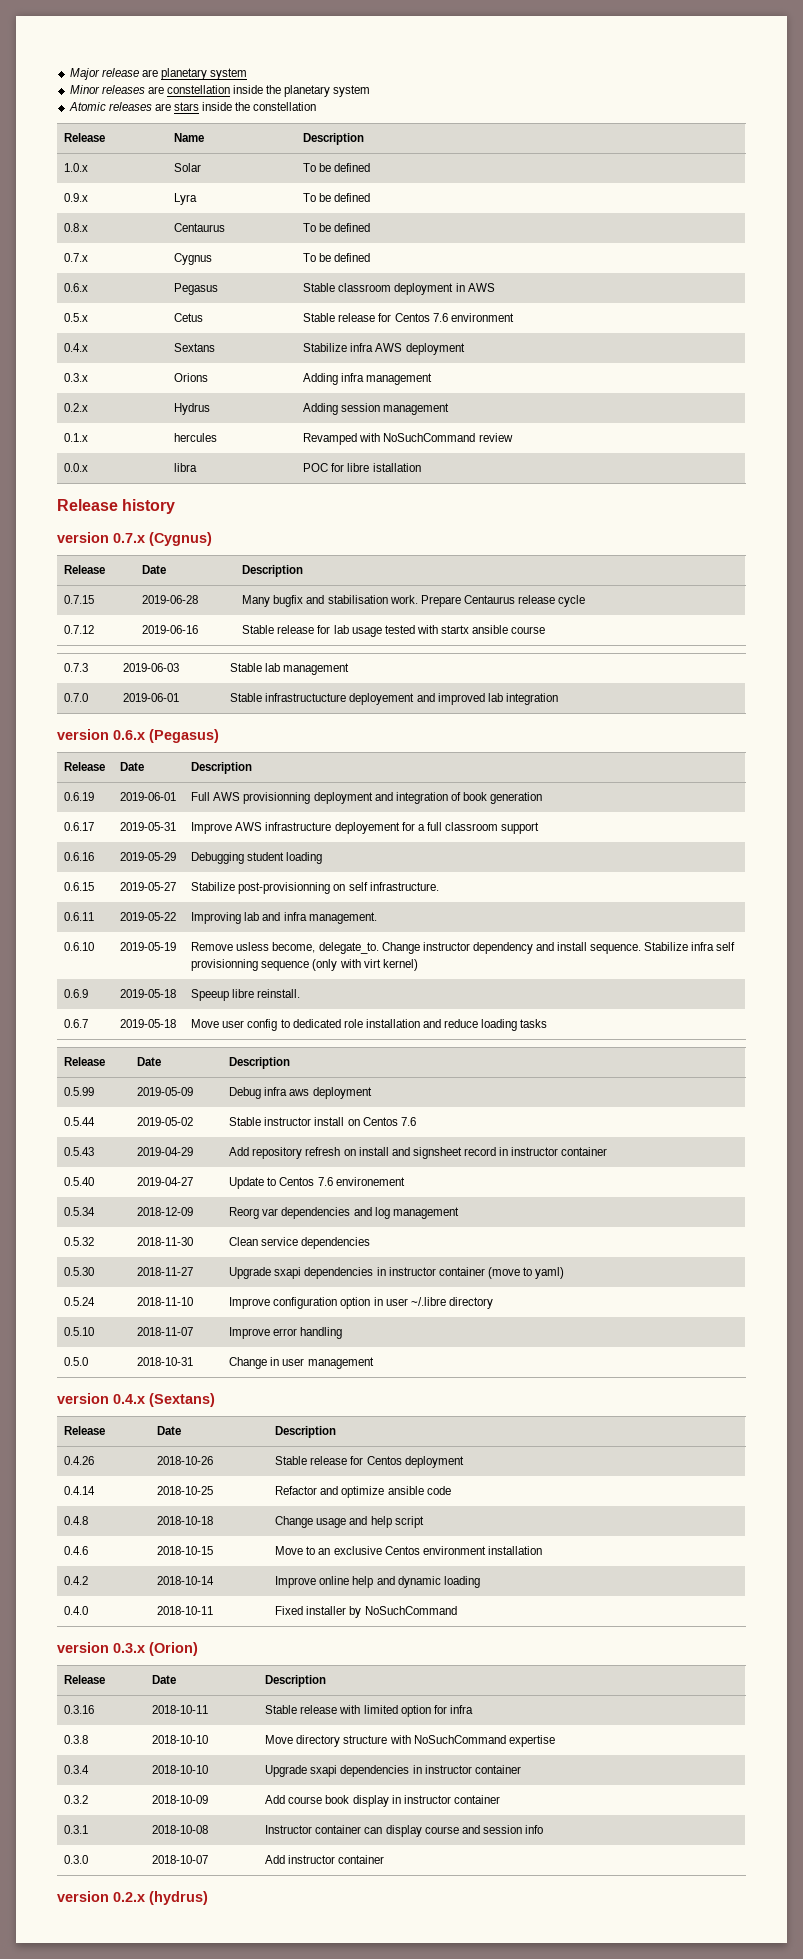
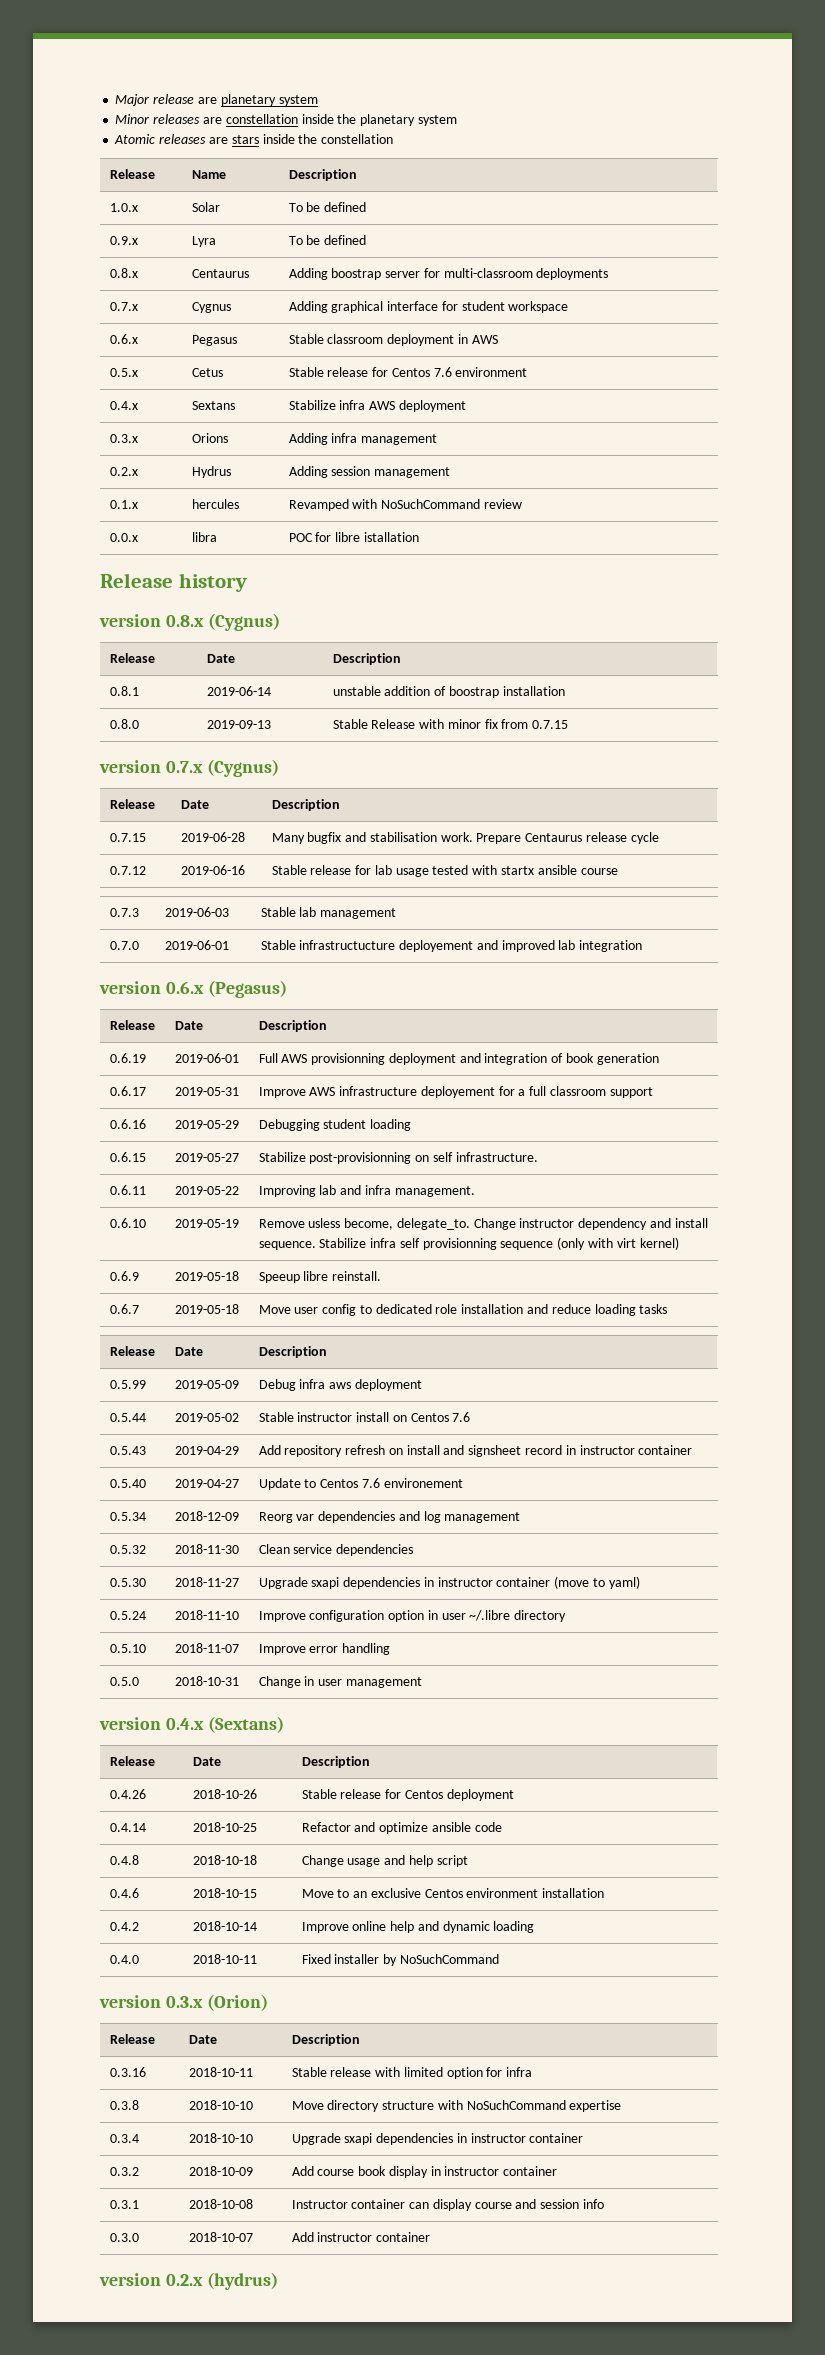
[303,223,371,232] [64,253,89,262] [174,253,213,265] [303,253,371,262] To be defined // 0.7.x | Cygnus | To be defined -> [288,268,609,280] [109,302,138,311] [191,302,231,313] [288,301,569,313] Adding boostrap server for multi-classroom deployments // 0.7.x | Cygnus | Adding graphical interface for student workspace
(176, 506) none -> [99,613,280,631] [109,653,155,663] [206,654,235,663] [332,653,401,665] [109,686,139,696] [206,686,271,696] [332,686,565,698] [109,719,139,729] [206,720,271,729] [332,719,569,729] // version 0.8.x (Cygnus) // Release | Date | Description // 0.8.1 | 2019-06-14 | unstable addition of boostrap installation // 0.8.0 | 2019-09-13 | Stable Release with minor fix from 0.7.15

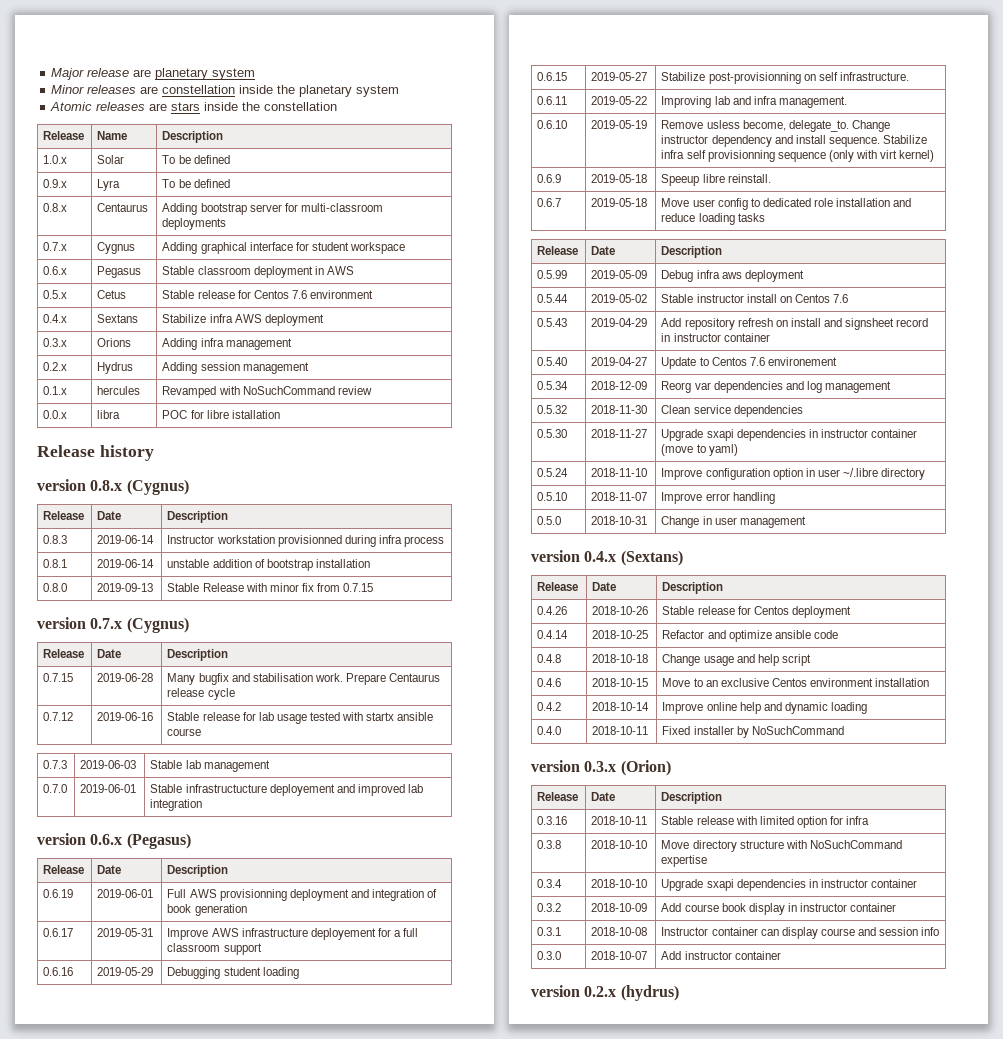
[331,268,382,280] boostrap -> [200,203,247,215] bootstrap
(401, 659) none -> [43,535,68,544] [97,535,155,544] [167,535,444,547] // 0.8.3 | 2019-06-14 | Instructor workstation provisionned during infra process
[448,686,499,698] boostrap -> [266,559,313,571] bootstrap

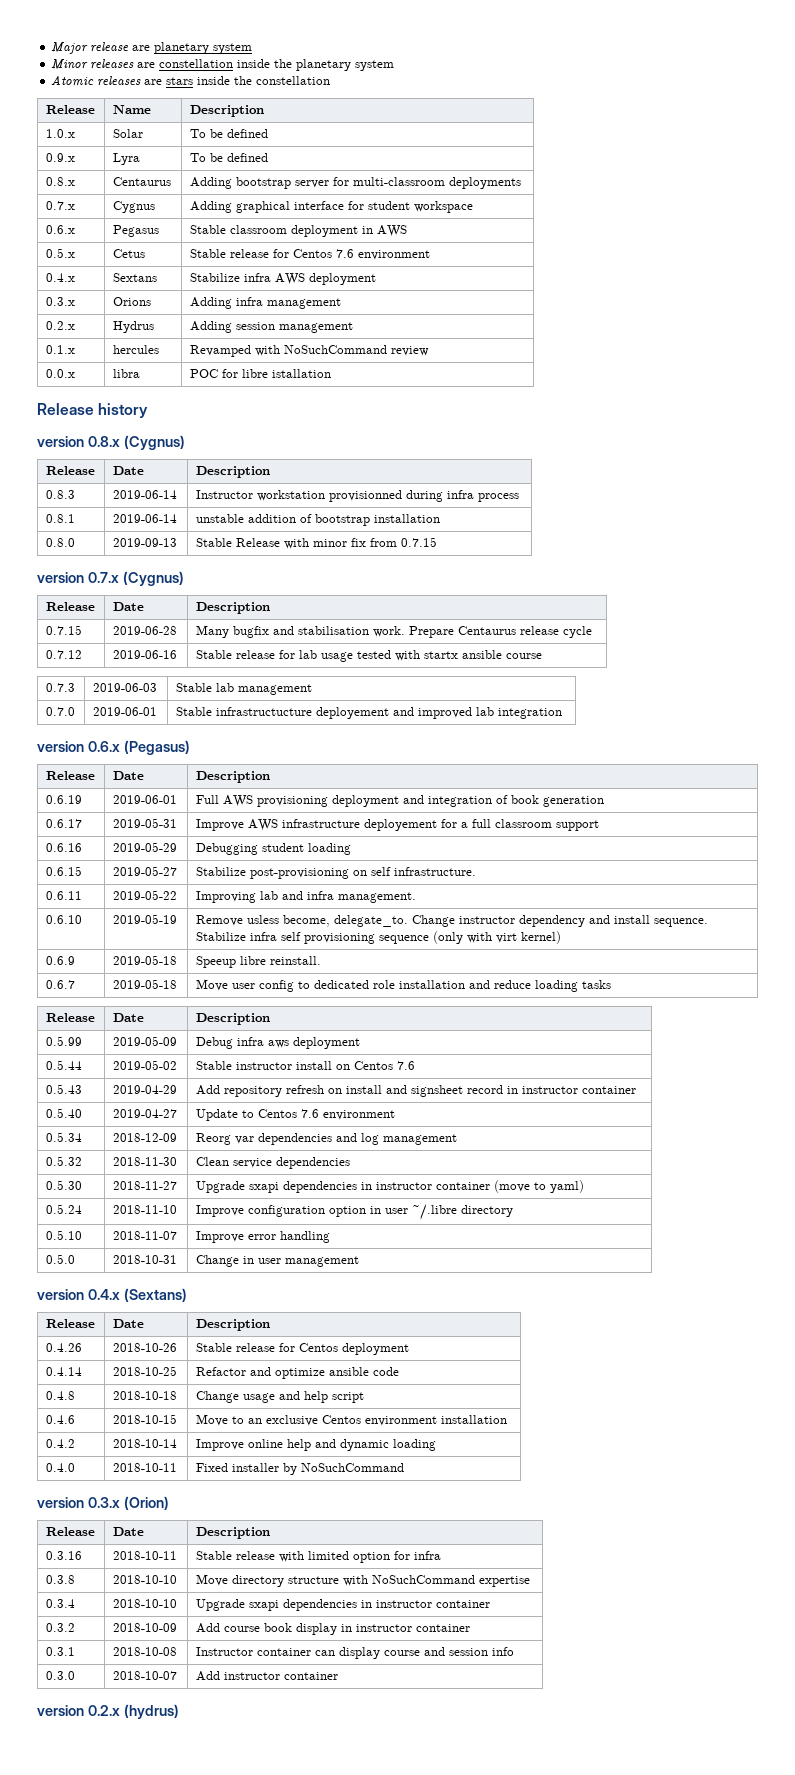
[219,889,287,901] provisionning -> [256,796,328,807] provisioning
[708,72,801,84] post-provisionning -> [249,868,349,879] post-provisioning
[707,150,775,162] provisionning -> [303,933,375,944] provisioning
[767,357,837,366] environement -> [322,1110,395,1120] environment

